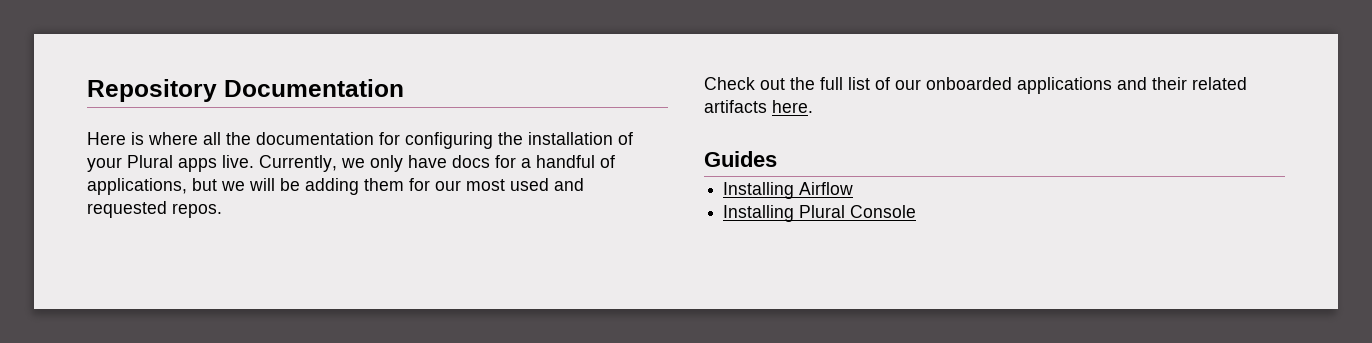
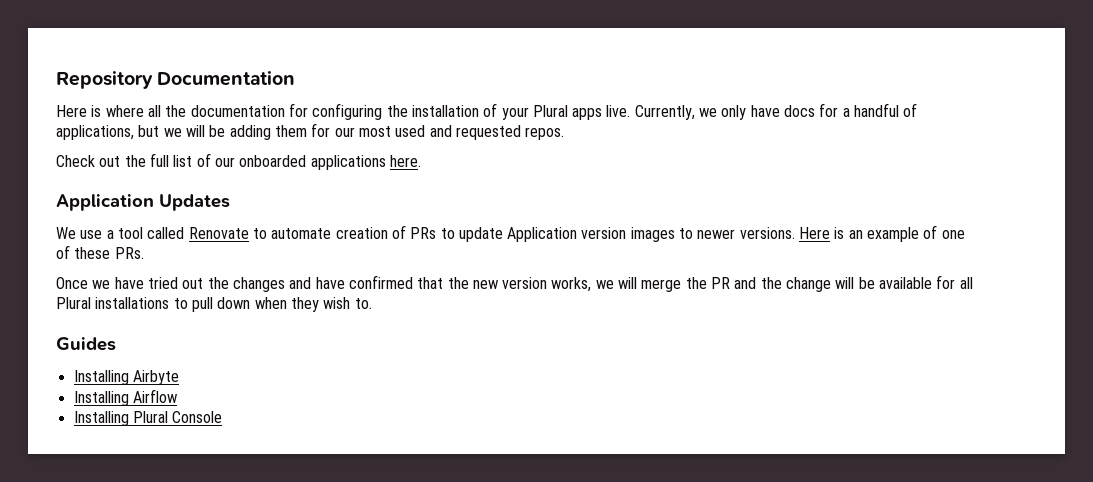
[1117,77,1247,90] [704,100,813,113] and their related artifacts here. -> [389,155,421,167] [56,194,230,211] [56,225,965,242] [56,245,144,259] [56,275,973,292] [56,297,372,312] here. // Application Updates // We use a tool called Renovate to automate creation of PRs to update Application version images to newer versions. Here is an example of one of these PRs. // Once we have tried out the changes and have confirmed that the new version works, we will merge the PR and the change will be available for all Plural installations to pull down when they wish to.
(777, 159) none -> [73,370,179,385] // Installing Airbyte

